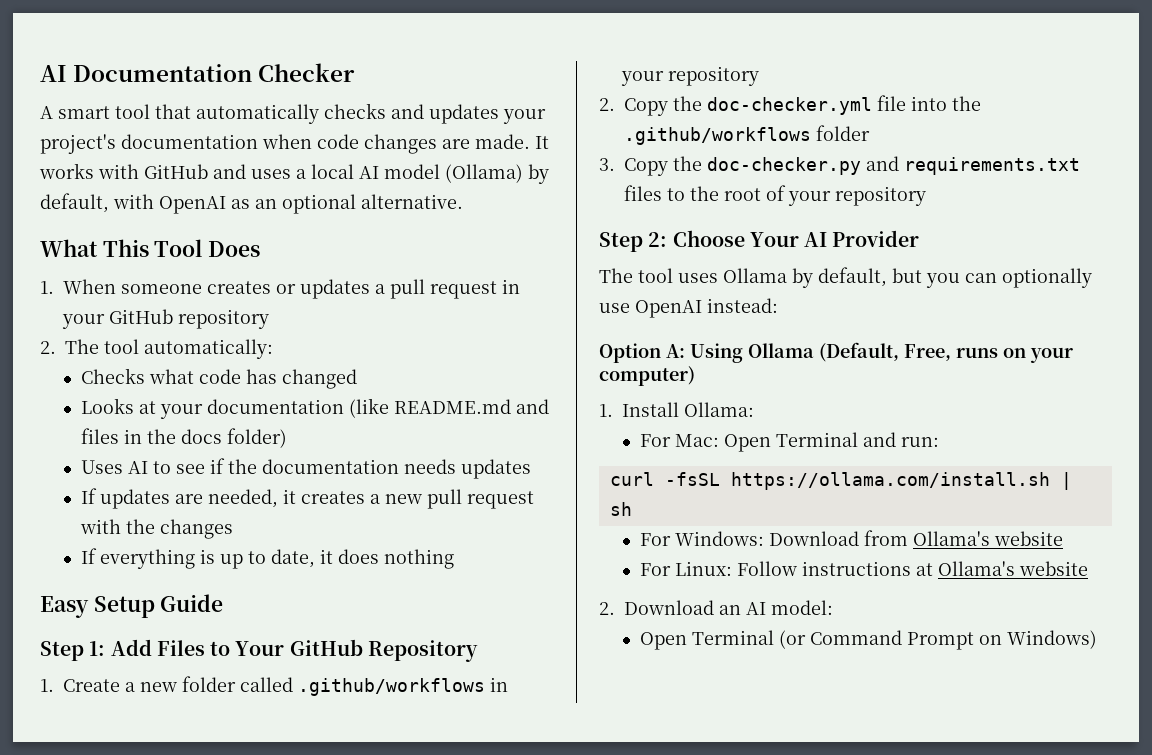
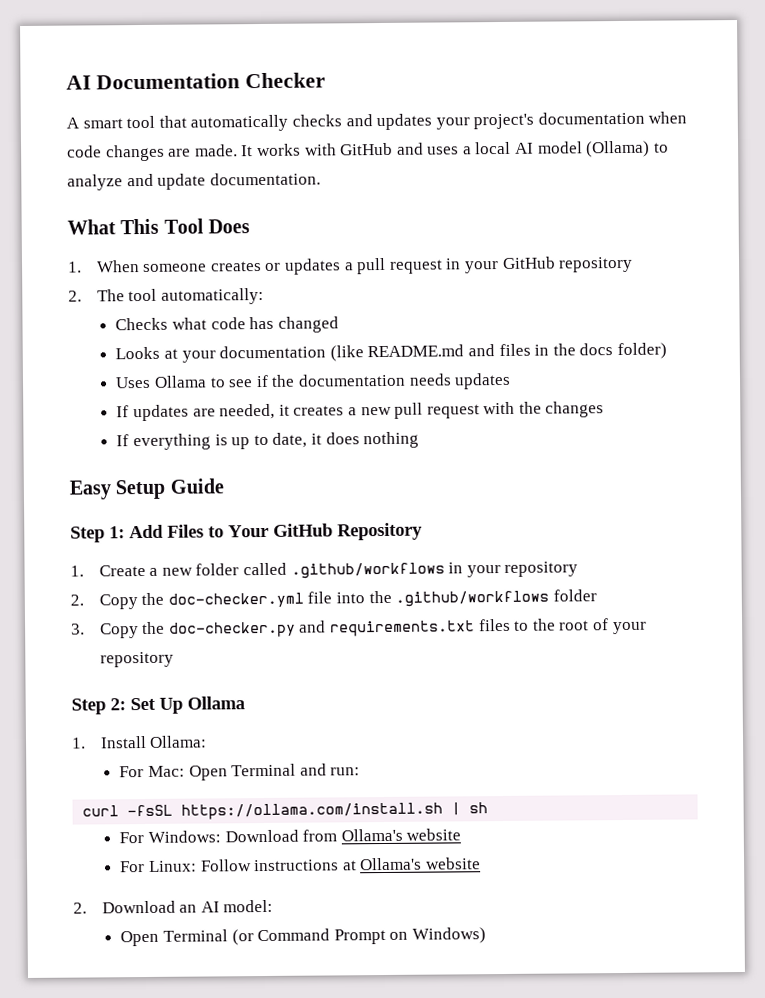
[528,164,549,184] [40,193,463,214] by default, with OpenAI as an optional alternative. -> [653,142,669,153] [67,172,321,191] to analyze and update documentation.
[127,461,148,474] AI -> [153,375,207,388] Ollama
[672,230,920,247] [599,267,1092,288] [599,298,778,318] [599,342,1073,363] [599,366,695,386] Choose Your AI Provider // The tool uses Ollama by default, but you can optionally use OpenAI instead: // Option A: Using Ollama (Default, Free, runs on your computer) -> [130,696,245,714] Set Up Ollama

